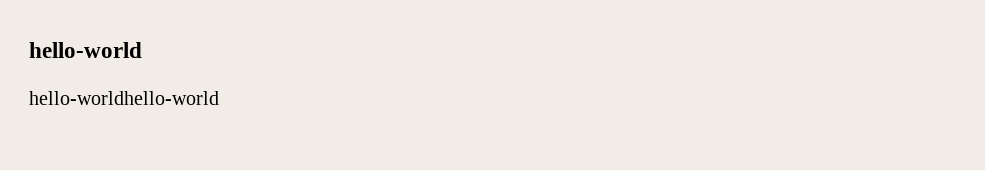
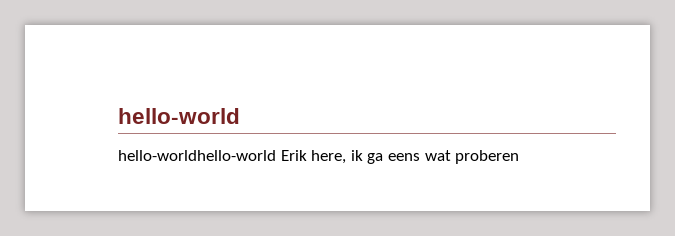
(219, 98) none -> [280,150,520,164] Erik here, ik ga eens wat proberen

